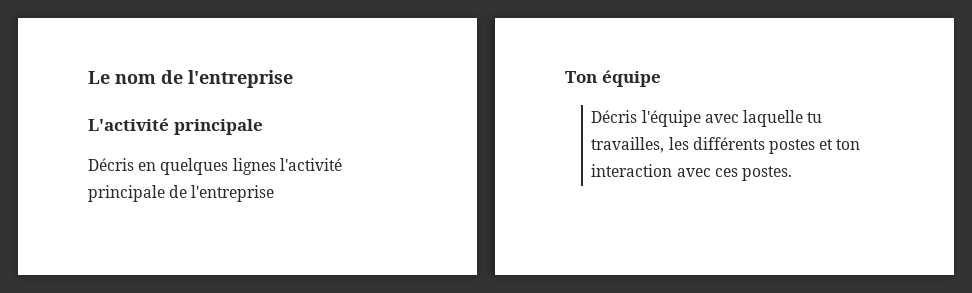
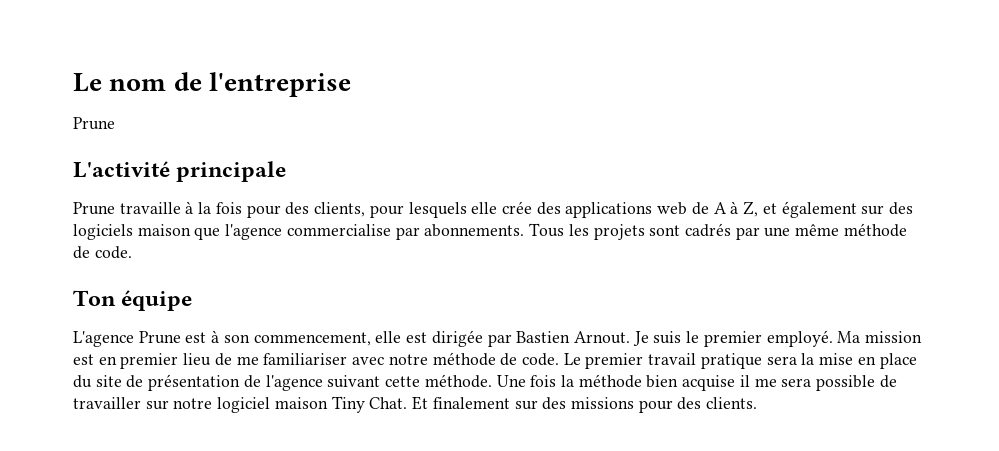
(293, 79) none -> [73,117,115,130] // Prune
[88,158,342,175] [88,185,275,202] [565,70,661,87] [591,110,823,127] [591,137,861,154] [591,164,793,181] Décris en quelques lignes l'activité principale de l'entreprise // Ton équipe // Décris l'équipe avec laquelle tu travailles, les différents postes et ton interaction avec ces postes. -> [73,201,913,218] [73,223,907,240] [73,246,132,259] [73,290,193,311] [73,330,923,347] [73,352,917,369] [73,374,897,391] [73,396,758,413] Prune travaille à la fois pour des clients, pour lesquels elle crée des applications web de A à Z, et également sur des logiciels maison que l'agence commercialise par abonnements. Tous les projets sont cadrés par une même méthode de code. // Ton équipe // L'agence Prune est à son commencement, elle est dirigée par Bastien Arnout. Je suis le premier employé. Ma mission est en premier lieu de me familiariser avec notre méthode de code. Le premier travail pratique sera la mise en place du site de présentation de l'agence suivant cette méthode. Une fois la méthode bien acquise il me sera possible de travailler sur notre logiciel maison Tiny Chat. Et finalement sur des missions pour des clients.

